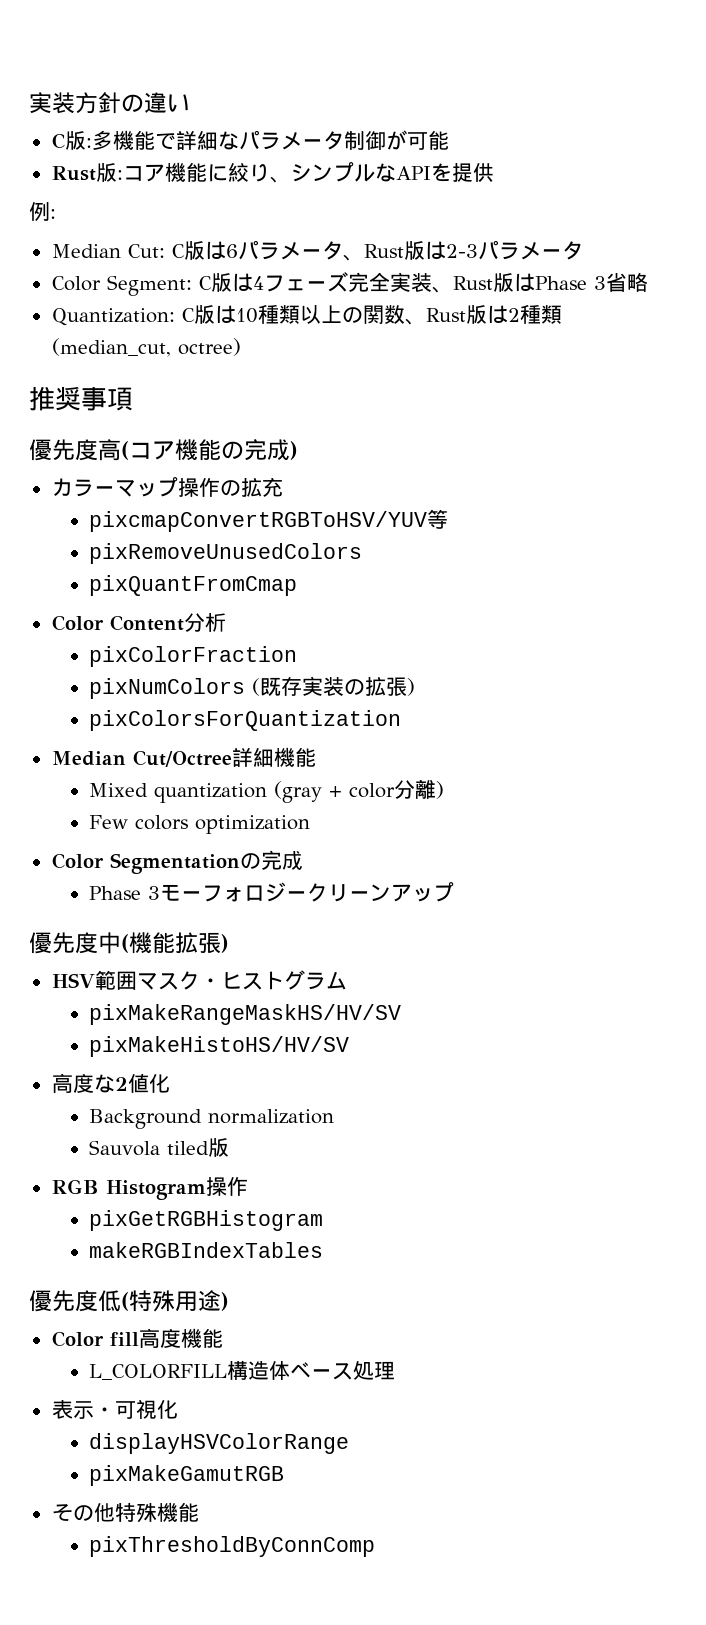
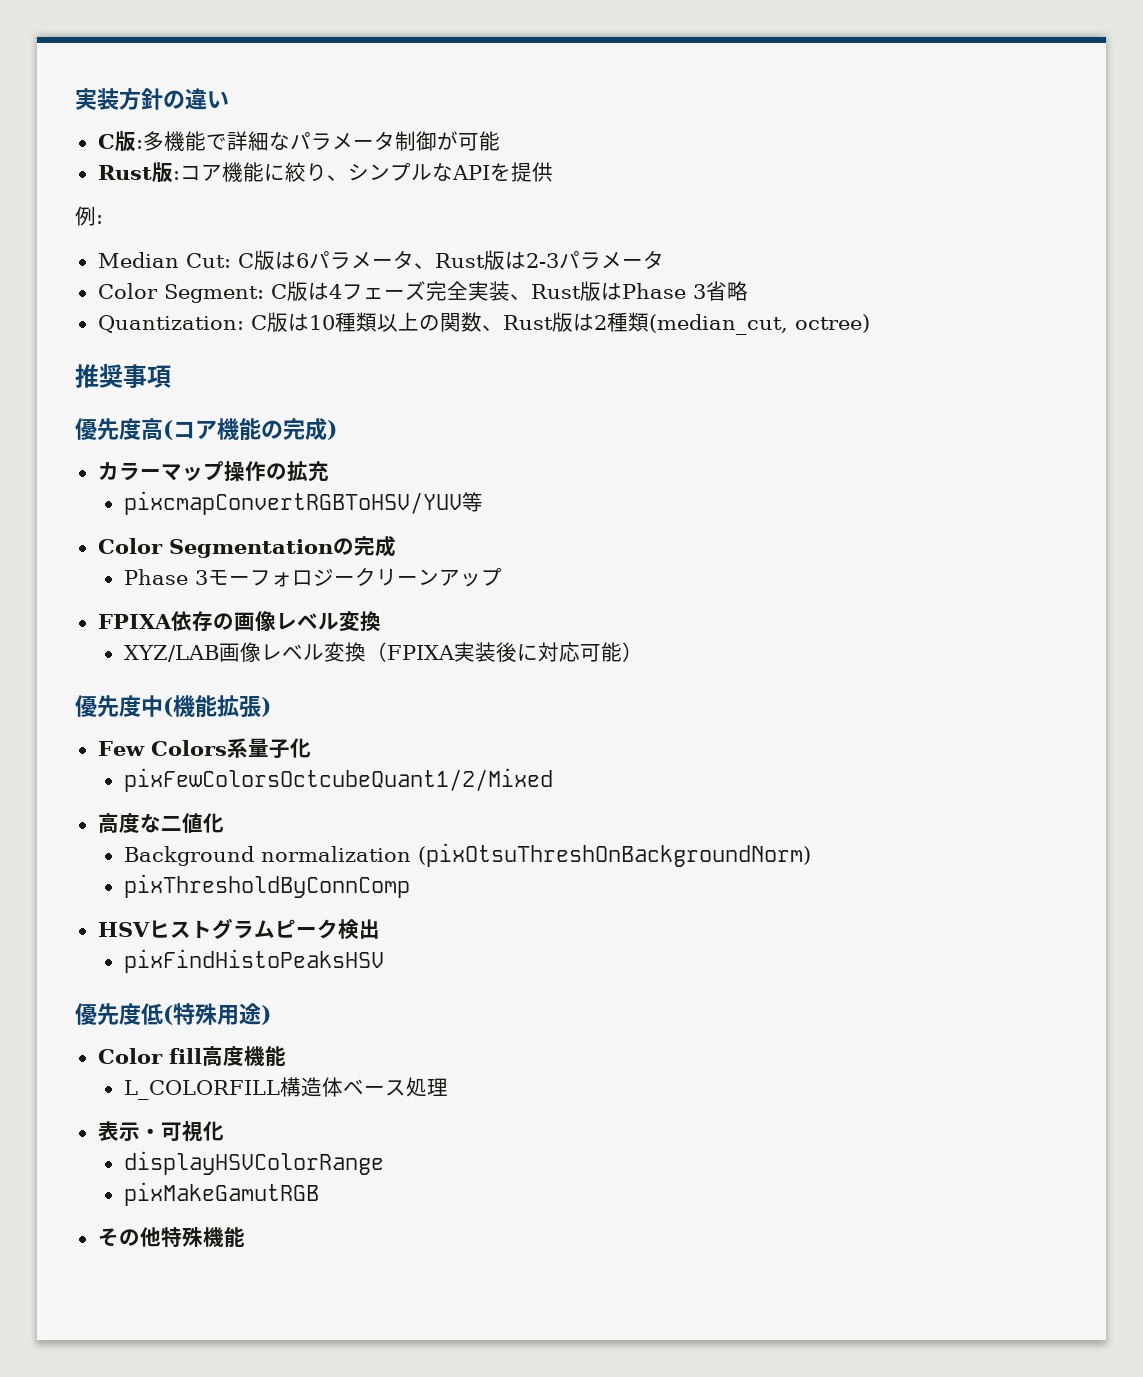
[89,543,363,564] [89,575,298,596] [51,613,226,632] [89,646,298,667] [89,676,416,699] [89,710,402,731] [51,747,316,767] [89,779,445,803] [89,815,311,834] // pixRemoveUnusedColors // pixQuantFromCmap // Color Content分析 // pixColorFraction // pixNumColors (既存実装の拡張) // pixColorsForQuantization // Median Cut/Octree詳細機能 // Mixed quantization (gray + color分離) // Few colors optimization -> (483, 502) none
(455, 892) none -> [97,611,381,632] [123,642,643,662] // FPIXA依存の画像レベル変換 // XYZ/LAB画像レベル変換（FPIXA実装後に対応可能）
[51,970,347,990] [89,1004,402,1025] [89,1036,350,1057] [51,1073,170,1093] [89,1109,335,1129] [89,1138,230,1157] [51,1177,248,1200] [89,1210,324,1231] [89,1242,324,1258] HSV範囲マスク・ヒストグラム // pixMakeRangeMaskHS/HV/SV // pixMakeHistoHS/HV/SV // 高度な2値化 // Background normalization // Sauvola tiled版 // RGB Histogram操作 // pixGetRGBHistogram // makeRGBIndexTables -> [97,738,311,759] [123,768,553,792] [97,813,224,833] [123,843,811,867] [123,874,410,898] [97,918,380,939] [123,949,384,973] Few Colors系量子化 // pixFewColorsOctcubeQuant1/2/Mixed // 高度な二値化 // Background normalization (pixOtsuThreshOnBackgroundNorm) // pixThresholdByConnComp // HSVヒストグラムピーク検出 // pixFindHistoPeaksHSV
[89,1536,376,1557] // pixThresholdByConnComp -> (245, 1237) none

